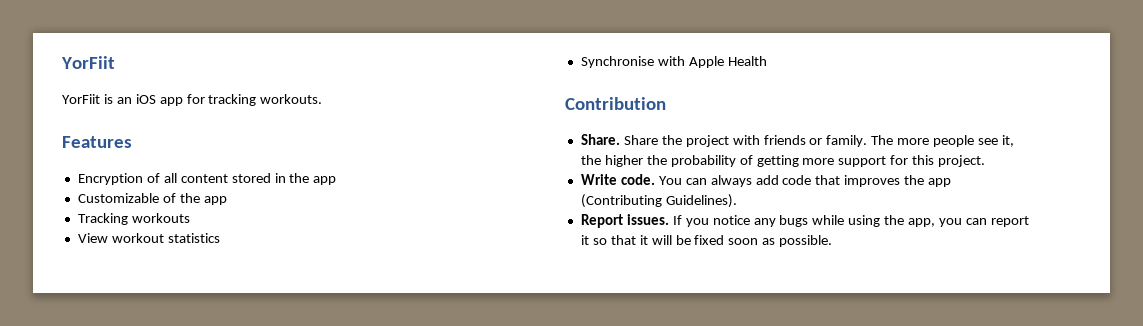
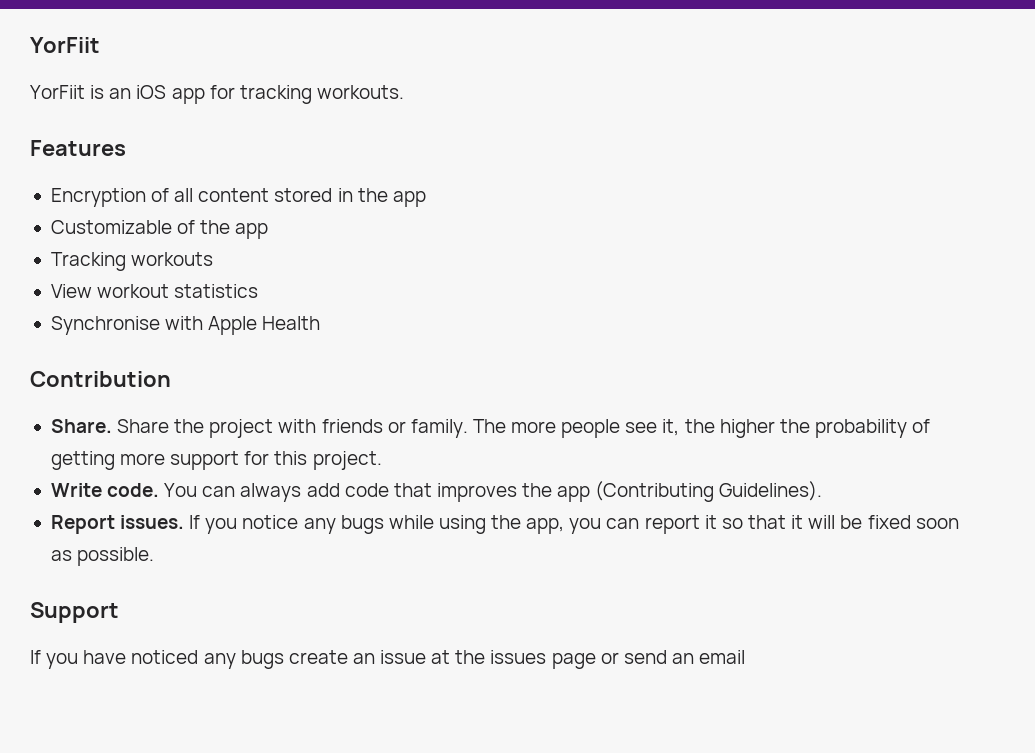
(833, 241) none -> [30,602,119,623] [30,650,746,669] // Support // If you have noticed any bugs create an issue at the issues page or send an email

